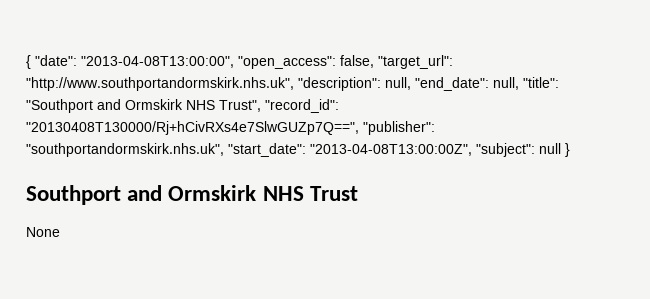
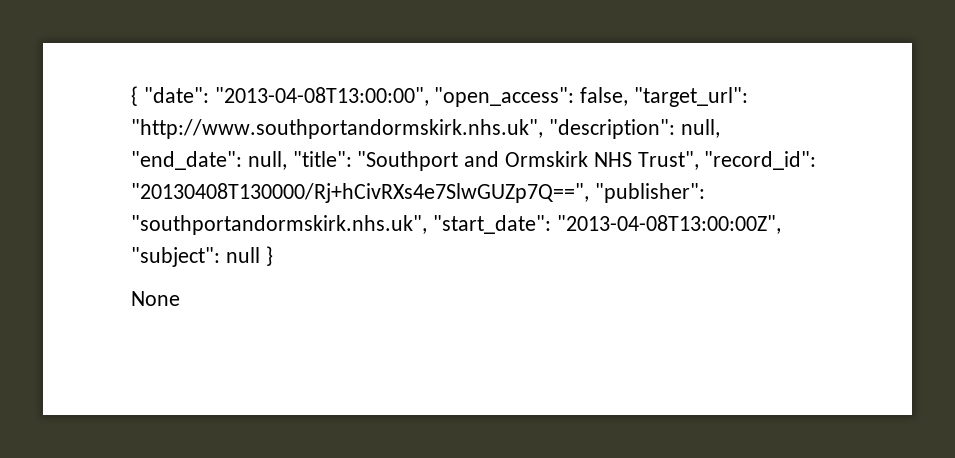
[26,185,358,205] // Southport and Ormskirk NHS Trust -> (273, 256) none

